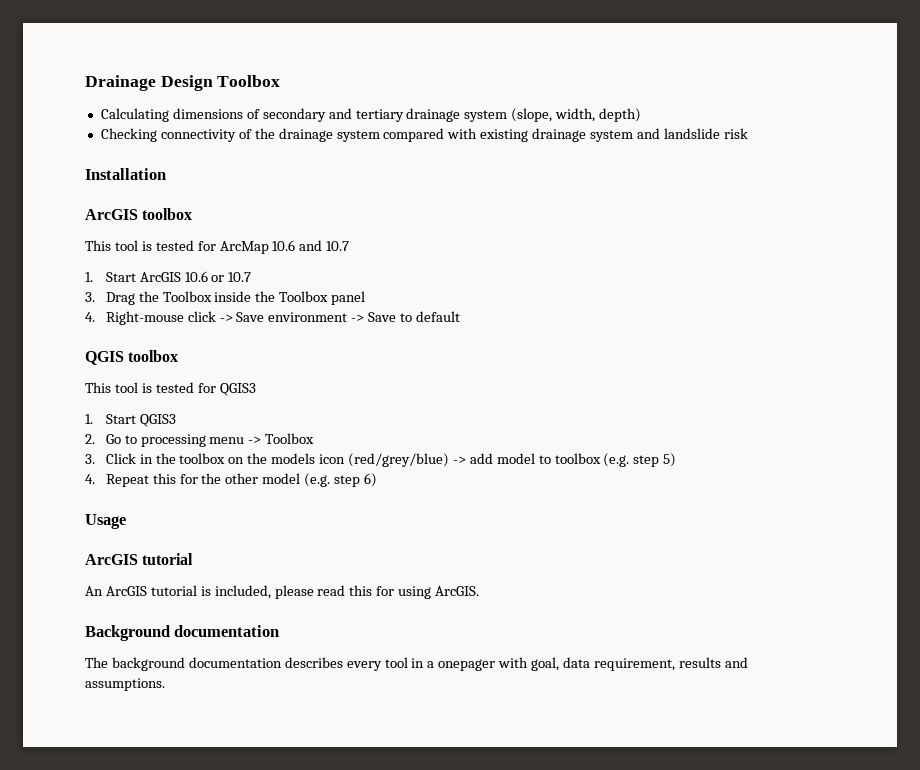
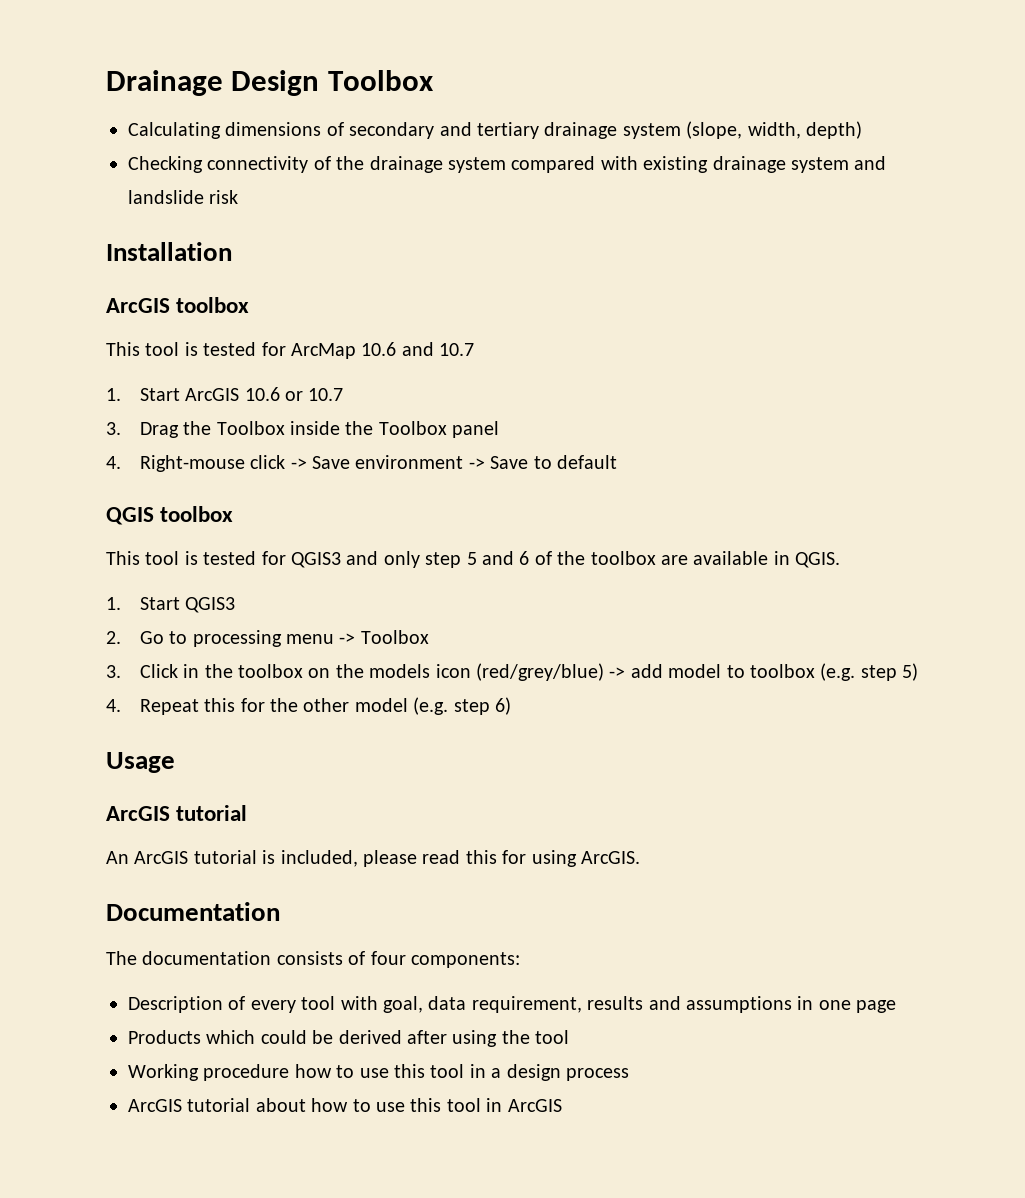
(256, 389) none -> [346,551,841,568] and only step 5 and 6 of the toolbox are available in QGIS.
[85,625,280,641] Background documentation -> [106,902,280,921] Documentation
[111,657,496,671] background documentation describes every tool in a onepager -> [142,951,520,968] [128,996,336,1013] documentation consists of four components: // Description of every tool
[85,678,165,691] assumptions. -> [685,996,897,1013] [128,1030,570,1047] [128,1064,629,1081] [128,1098,562,1112] assumptions in one page // Products which could be derived after using the tool // Working procedure how to use this tool in a design process // ArcGIS tutorial about how to use this tool in ArcGIS

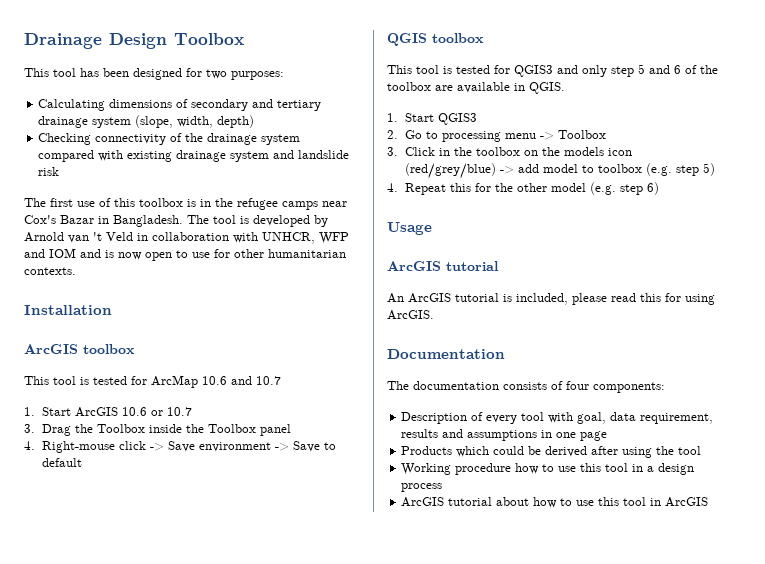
(433, 80) none -> [24,68,284,80] // This tool has been designed for two purposes:
(239, 197) none -> [24,198,347,210] [24,215,328,227] [24,232,349,244] [24,248,346,261] [24,267,76,275] // The first use of this toolbox is in the refugee camps near Cox's Bazar in Bangladesh. The tool is developed by Arnold van 't Veld in collaboration with UNHCR, WFP and IOM and is now open to use for other humanitarian contexts.

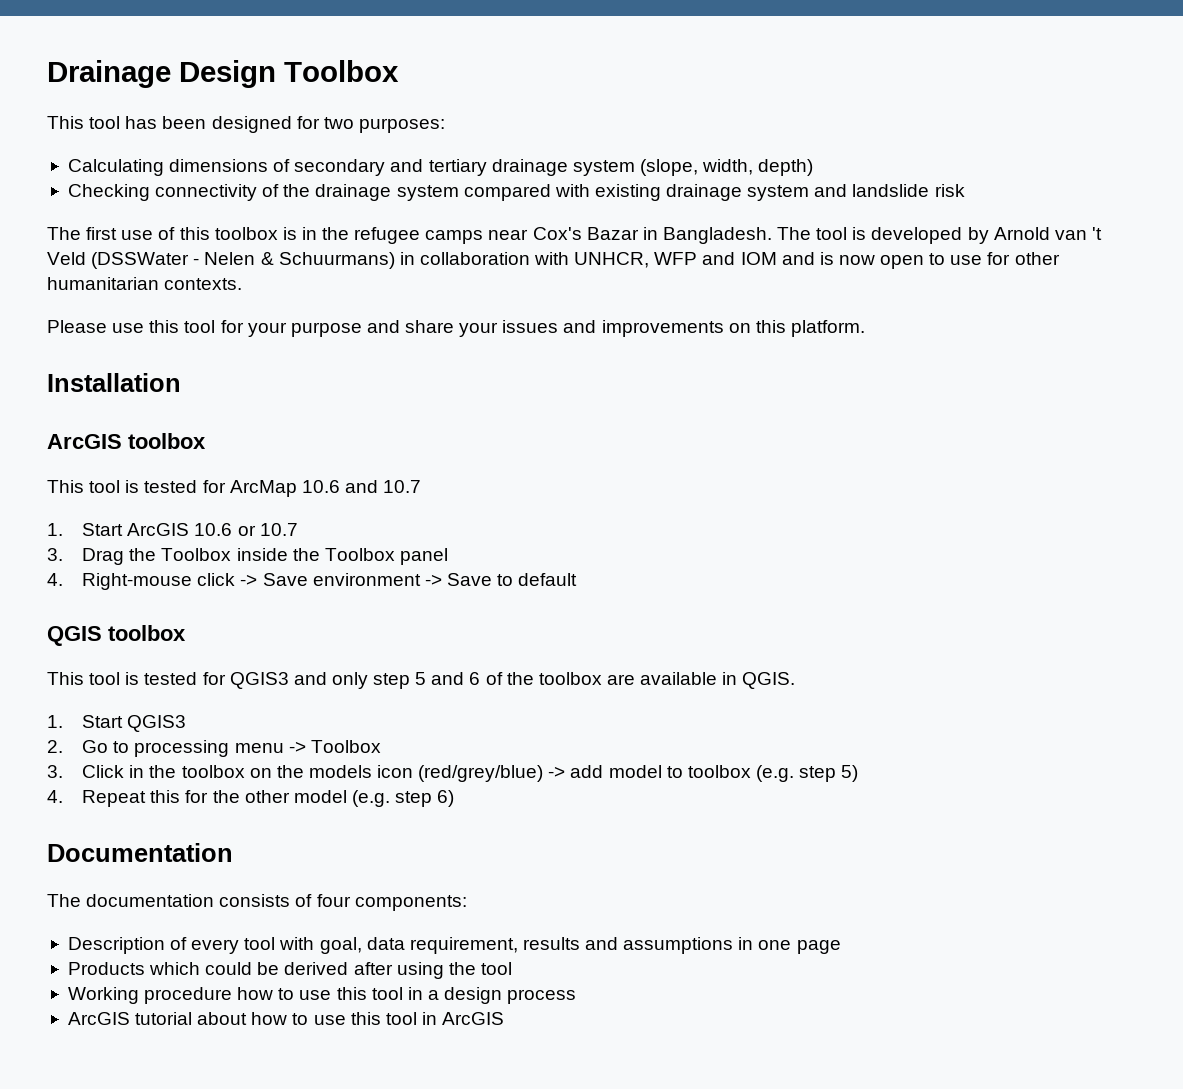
(133, 236) none -> [91,252,395,269] (DSSWater - Nelen & Schuurmans)
(76, 271) none -> [47,320,865,337] // Please use this tool for your purpose and share your issues and improvements on this platform.
[387,222,432,235] [387,261,499,271] [387,293,715,305] [387,310,434,320] // Usage // ArcGIS tutorial // An ArcGIS tutorial is included, please read this for using ArcGIS. -> (455, 798) none

